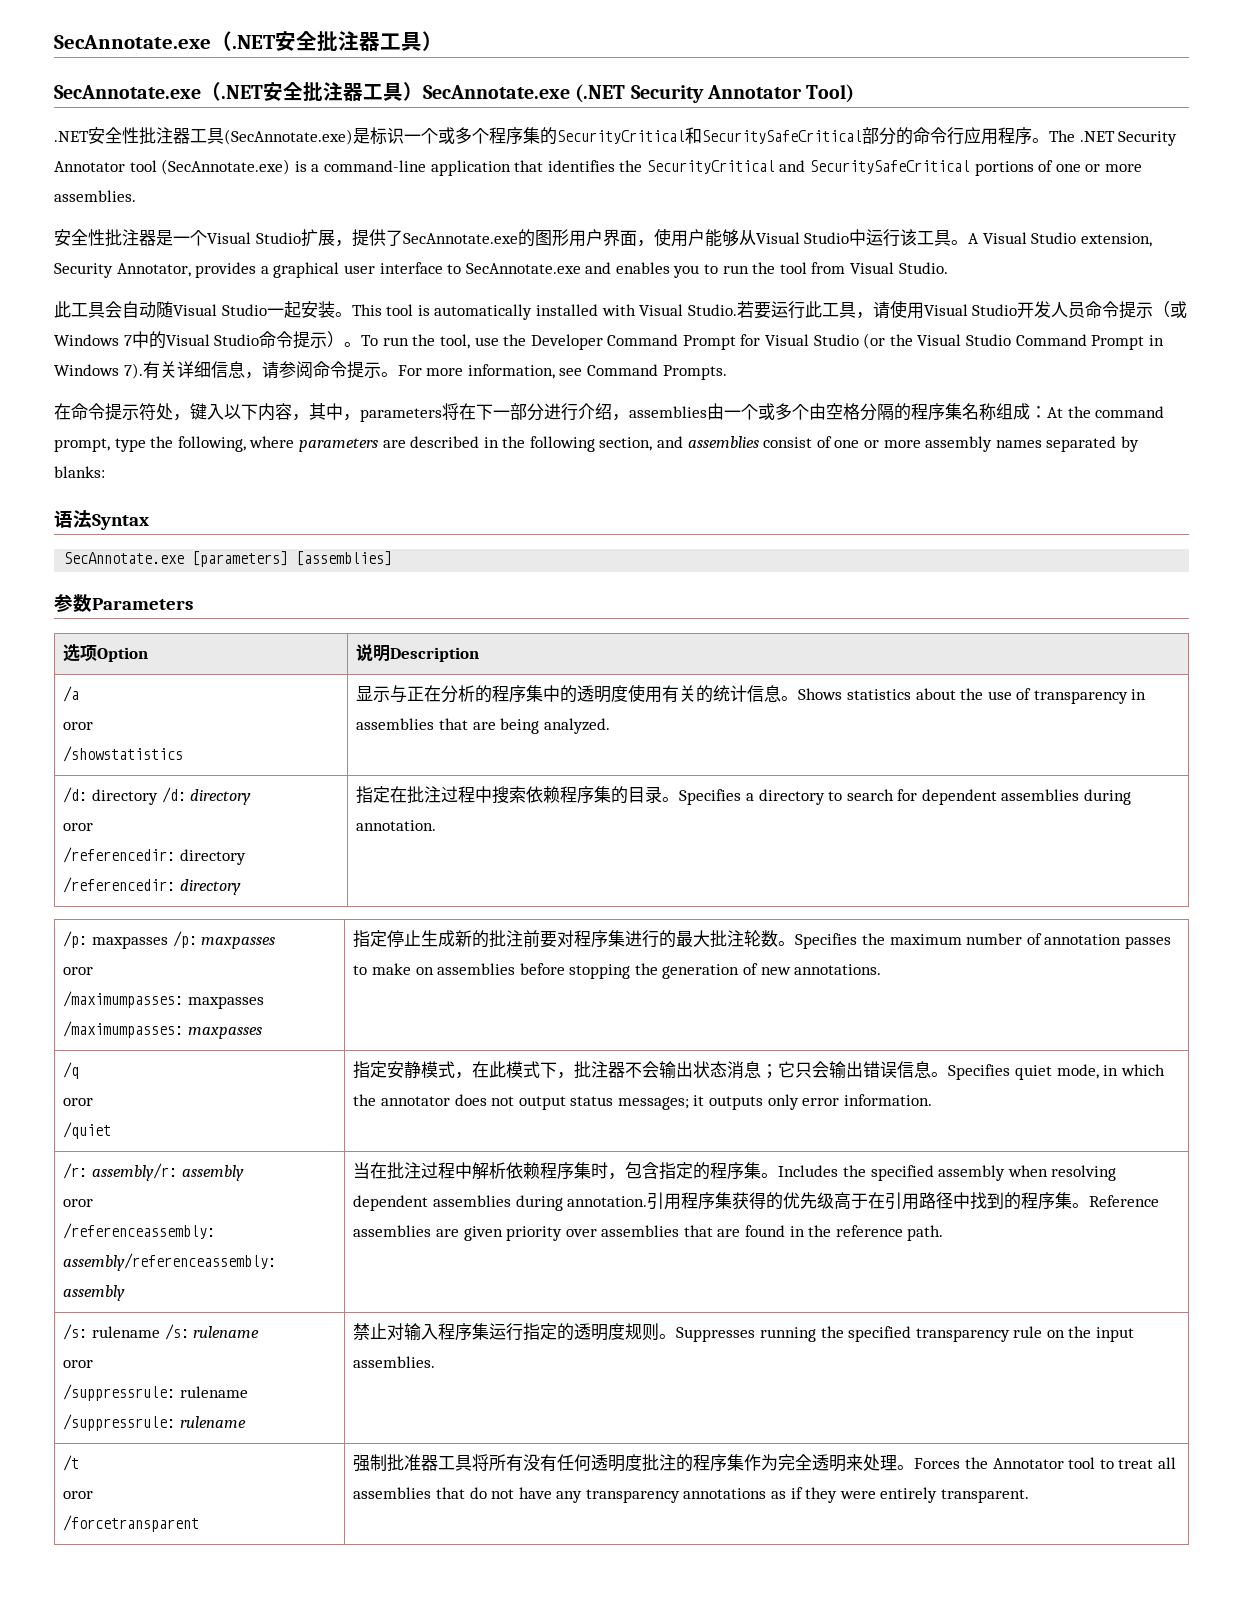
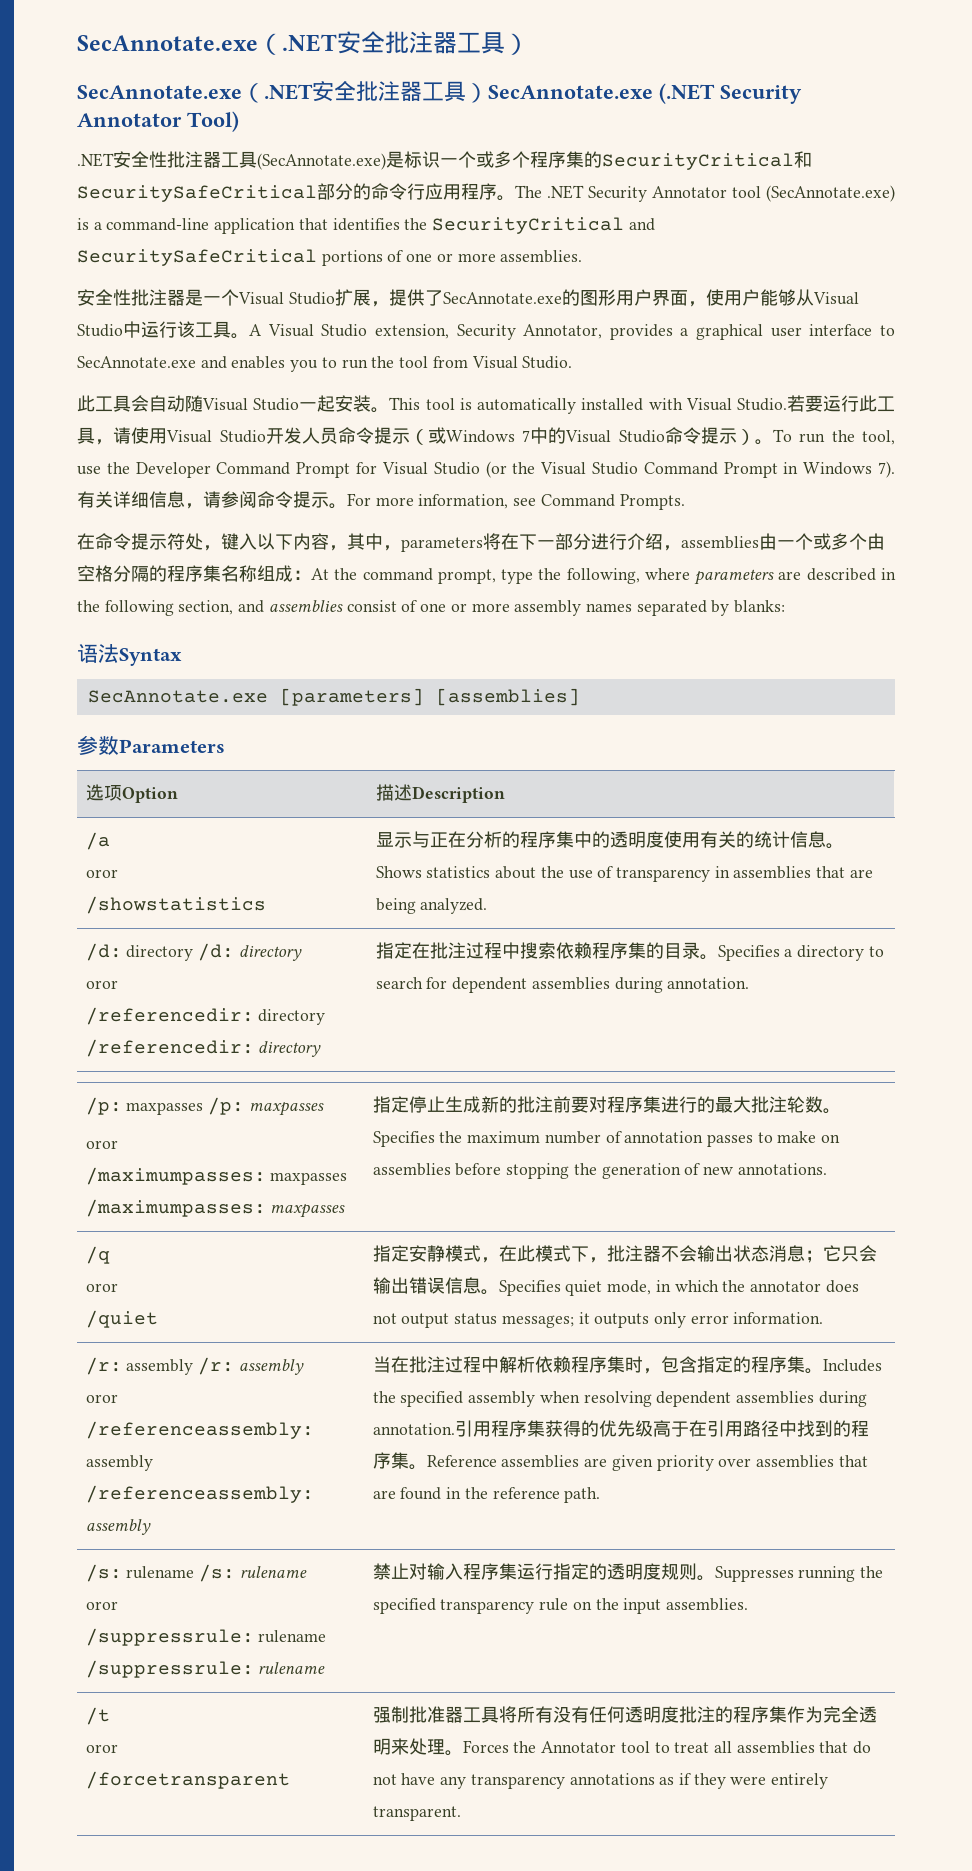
[356,644,391,662] 说明 -> [375,784,412,801] 描述
[91,1163,177,1181] assembly/r: -> [126,1357,235,1375] assembly /r:
[63,1253,277,1271] assembly/referenceassembly: -> [85,1455,153,1471] [85,1485,314,1503] assembly /referenceassembly:

